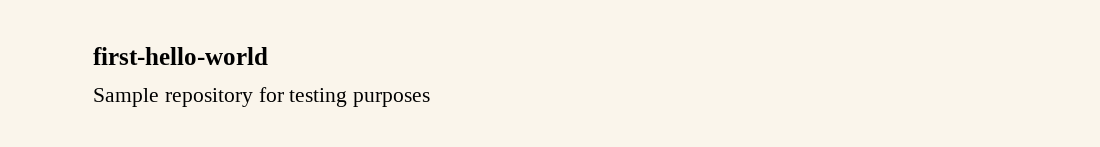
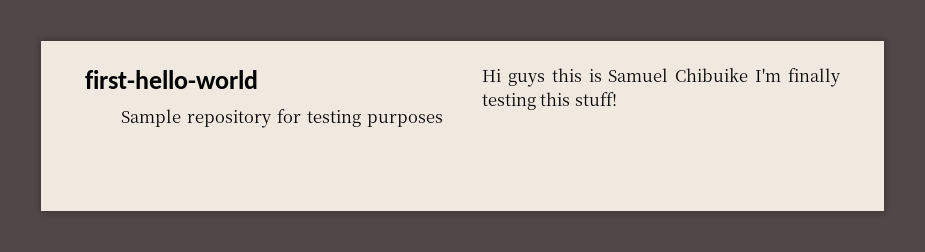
(431, 99) none -> [482,68,841,87] [482,92,617,110] Hi guys this is Samuel Chibuike I'm finally testing this stuff!

